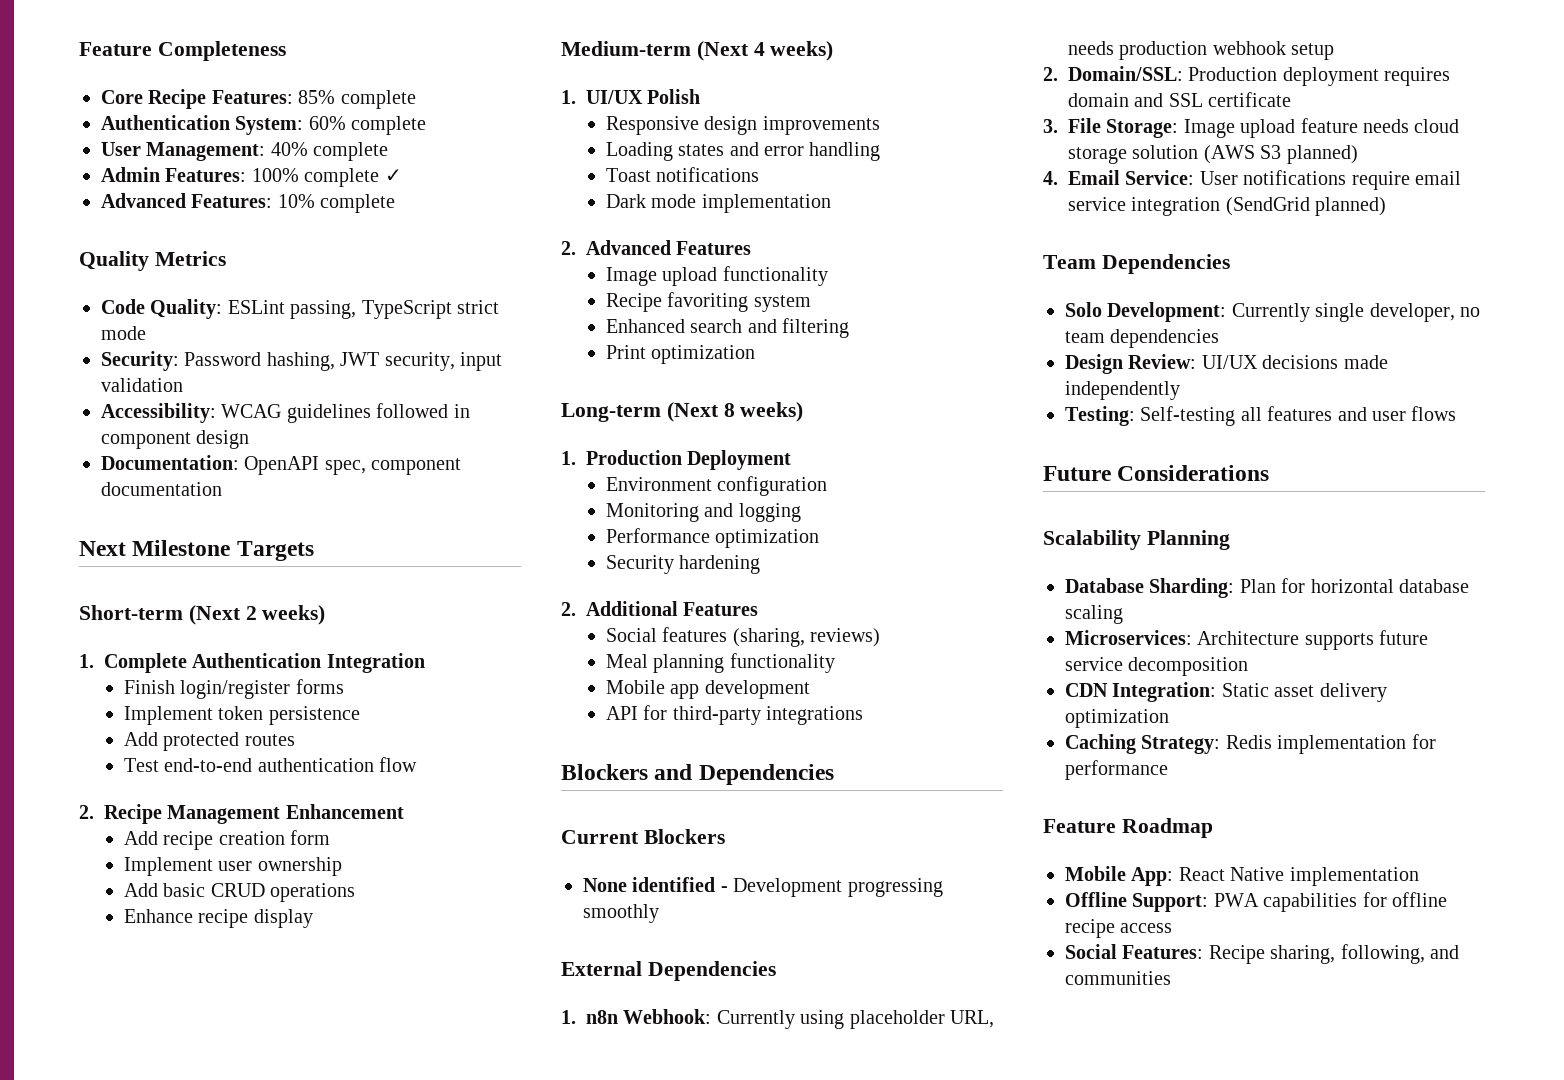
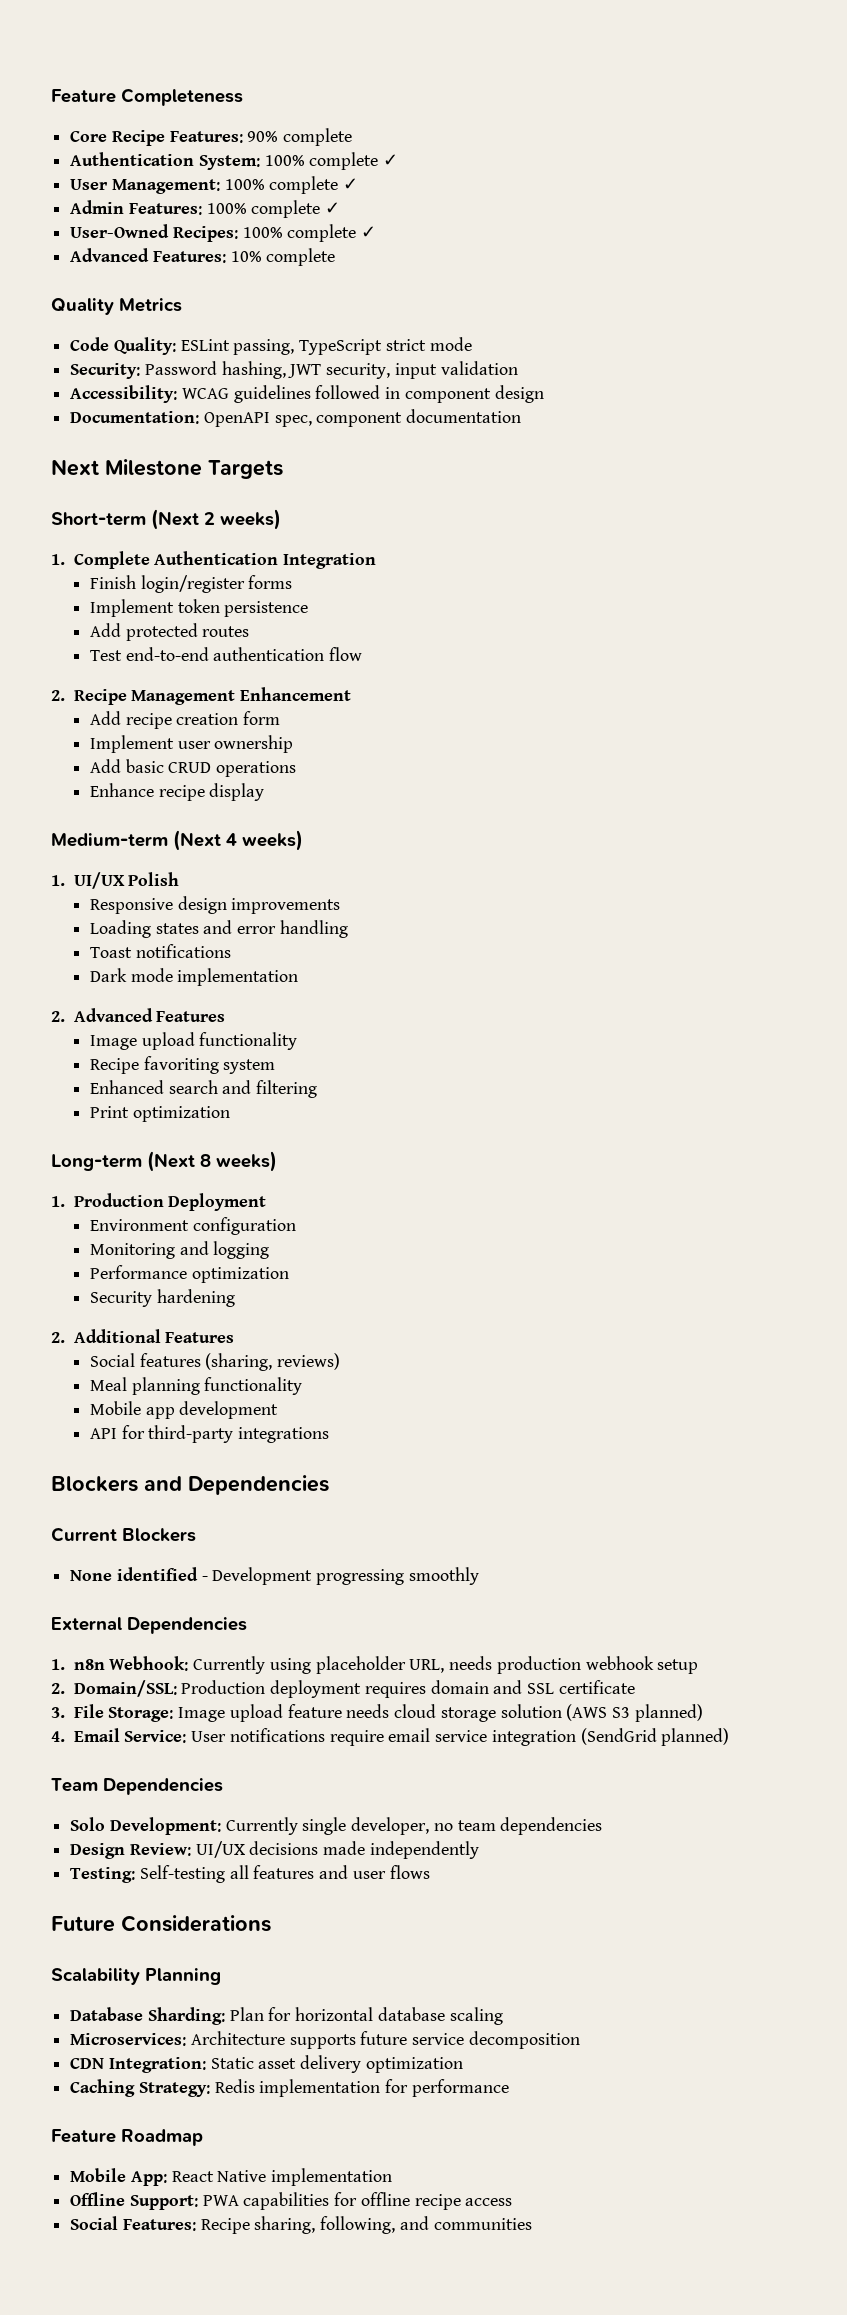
[298,90,336,104] 85% -> [247,131,279,142] 90%
[308,116,427,135] 60% complete -> [264,152,399,170] 100% complete ✓
[270,142,389,161] 40% complete -> [224,176,359,194] 100% complete ✓
(402, 175) none -> [70,224,377,242] // User-Owned Recipes: 100% complete ✓

